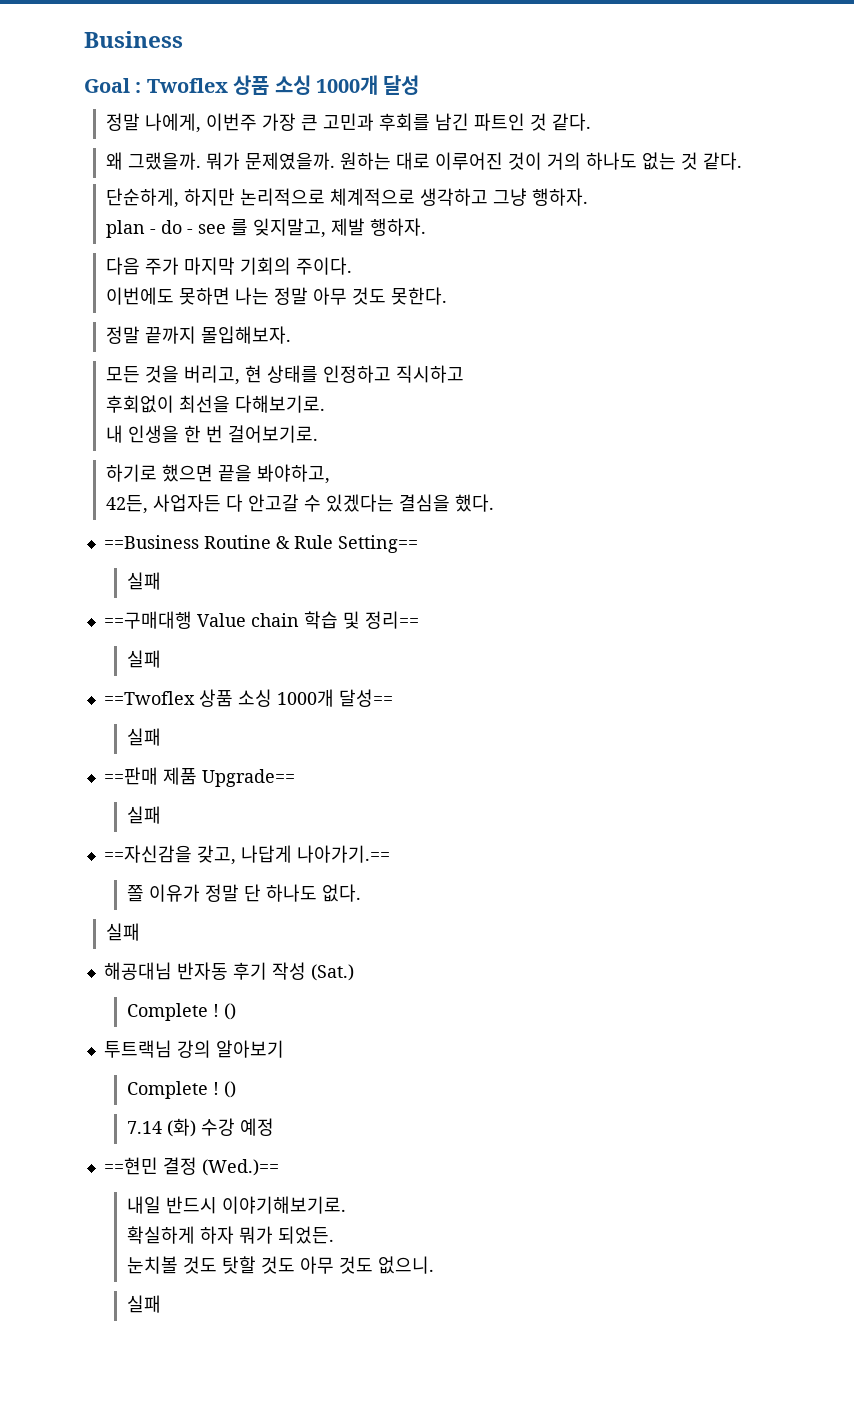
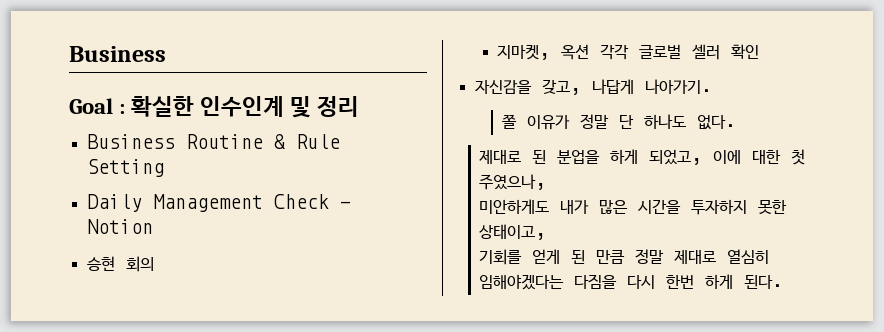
[146,75,420,95] [105,113,591,133] [105,152,742,170] [105,188,588,208] [105,218,426,238] [105,257,352,275] [105,287,447,305] [105,326,291,344] [105,365,464,385] [105,395,325,413] [105,425,318,443] [105,464,330,484] [105,494,494,514] [103,535,418,553] [127,572,162,590] [103,611,419,629] [127,650,162,668] [103,689,393,707] [127,728,162,746] [103,767,295,787] [127,806,162,824] [103,845,192,863] Twoflex 상품 소싱 1000개 달성 // 정말 나에게, 이번주 가장 큰 고민과 후회를 남긴 파트인 것 같다. // 왜 그랬을까. 뭐가 문제였을까. 원하는 대로 이루어진 것이 거의 하나도 없는 것 같다. // 단순하게, 하지만 논리적으로 체계적으로 생각하고 그냥 행하자. // plan - do - see 를 잊지말고, 제발 행하자. // 다음 주가 마지막 기회의 주이다. // 이번에도 못하면 나는 정말 아무 것도 못한다. // 정말 끝까지 몰입해보자. // 모든 것을 버리고, 현 상태를 인정하고 직시하고 // 후회없이 최선을 다해보기로. // 내 인생을 한 번 걸어보기로. // 하기로 했으면 끝을 봐야하고, // 42든, 사업자든 다 안고갈 수 있겠다는 결심을 했다. // ==Business Routine & Rule Setting== // 실패 // ==구매대행 Value chain 학습 및 정리== // 실패 // ==Twoflex 상품 소싱 1000개 달성== // 실패 // ==판매 제품 Upgrade== // 실패 // ==자신감을 -> [131,96,360,118] [86,134,340,149] [86,159,164,177] [86,194,351,212] [86,219,153,234] [86,256,154,272] [497,44,760,60] [474,80,532,94] 확실한 인수인계 및 정리 // Business Routine & Rule Setting // Daily Management Check - Notion // 승현 회의 // 지마켓, 옥션 각각 글로벌 셀러 확인 // 자신감을
[296,845,390,863] 나아가기.== -> [644,79,712,94] 나아가기.
[105,923,140,941] [103,962,354,981] [127,1003,237,1021] [103,1040,284,1058] [127,1081,237,1099] [127,1118,275,1137] [103,1157,279,1176] [127,1196,347,1214] [127,1226,335,1244] [127,1256,435,1274] [127,1295,162,1313] 실패 // 해공대님 반자동 후기 작성 (Sat.) // Complete ! () // 투트랙님 강의 알아보기 // Complete ! () // 7.14 (화) 수강 예정 // ==현민 결정 (Wed.)== // 내일 반드시 이야기해보기로. // 확실하게 하자 뭐가 되었든. // 눈치볼 것도 탓할 것도 아무 것도 없으니. // 실패 -> [479,149,806,165] [479,174,547,190] [479,199,788,215] [479,224,547,240] [479,249,770,265] [479,274,784,290] 제대로 된 분업을 하게 되었고, 이에 대한 첫 주였으나, // 미안하게도 내가 많은 시간을 투자하지 못한 상태이고, // 기회를 얻게 된 만큼 정말 제대로 열심히 임해야겠다는 다짐을 다시 한번 하게 된다.

